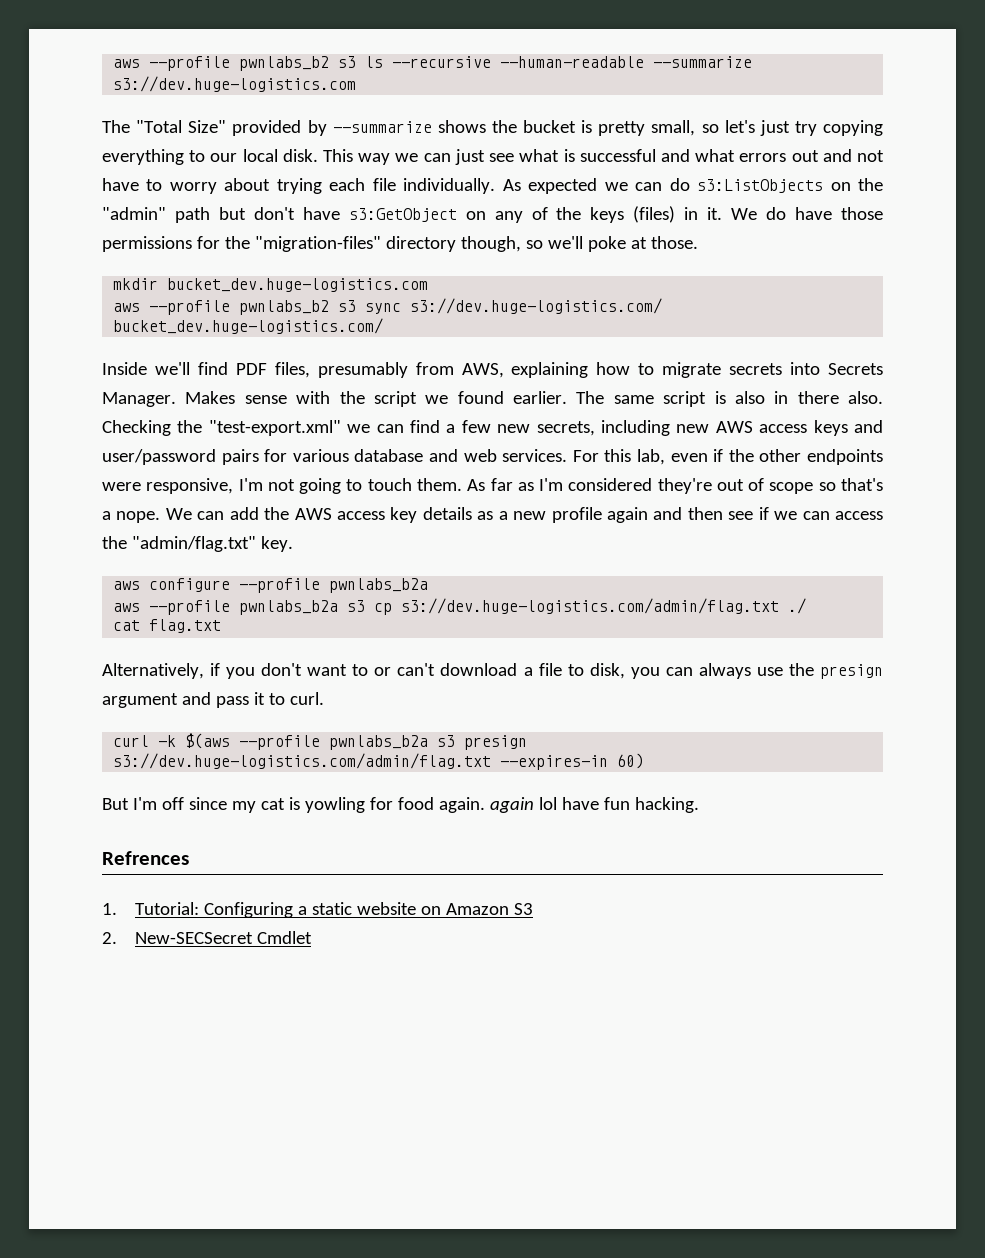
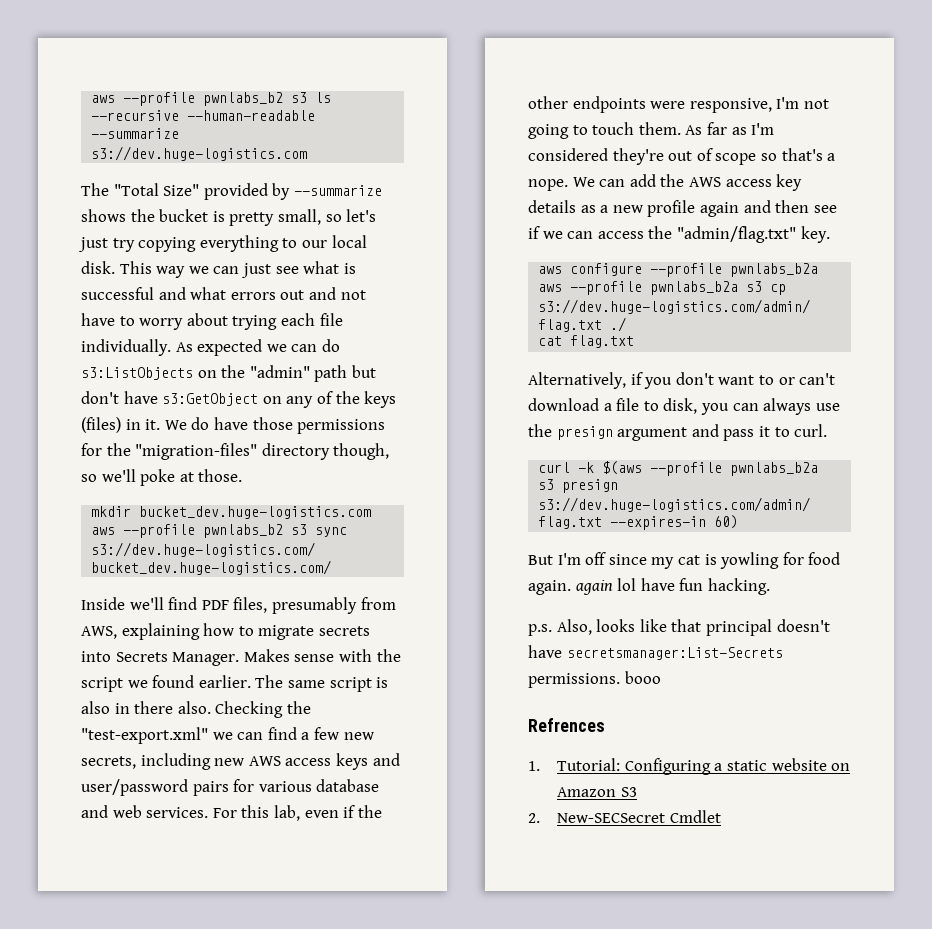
(699, 805) none -> [528,619,830,636] [528,645,783,660] [528,671,661,688] // p.s. Also, looks like that principal doesn't have secretsmanager:List-Secrets permissions. booo

